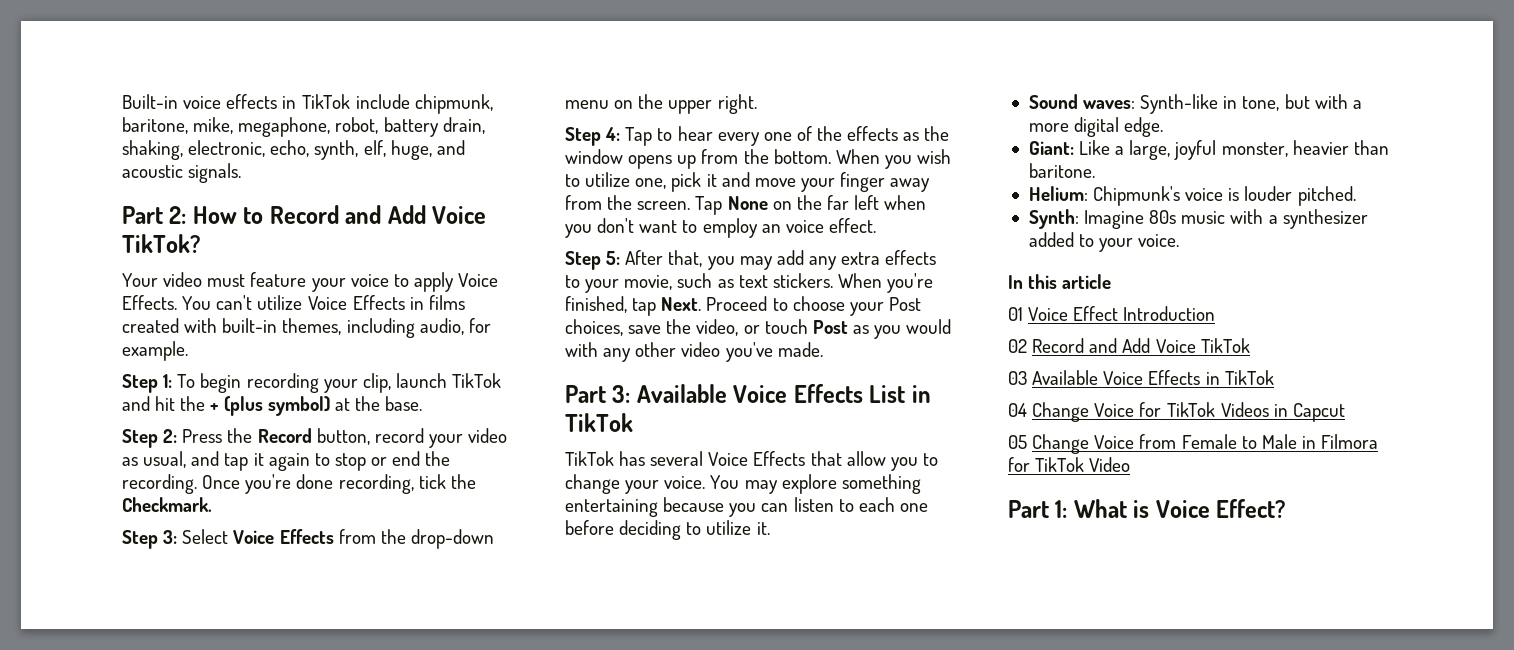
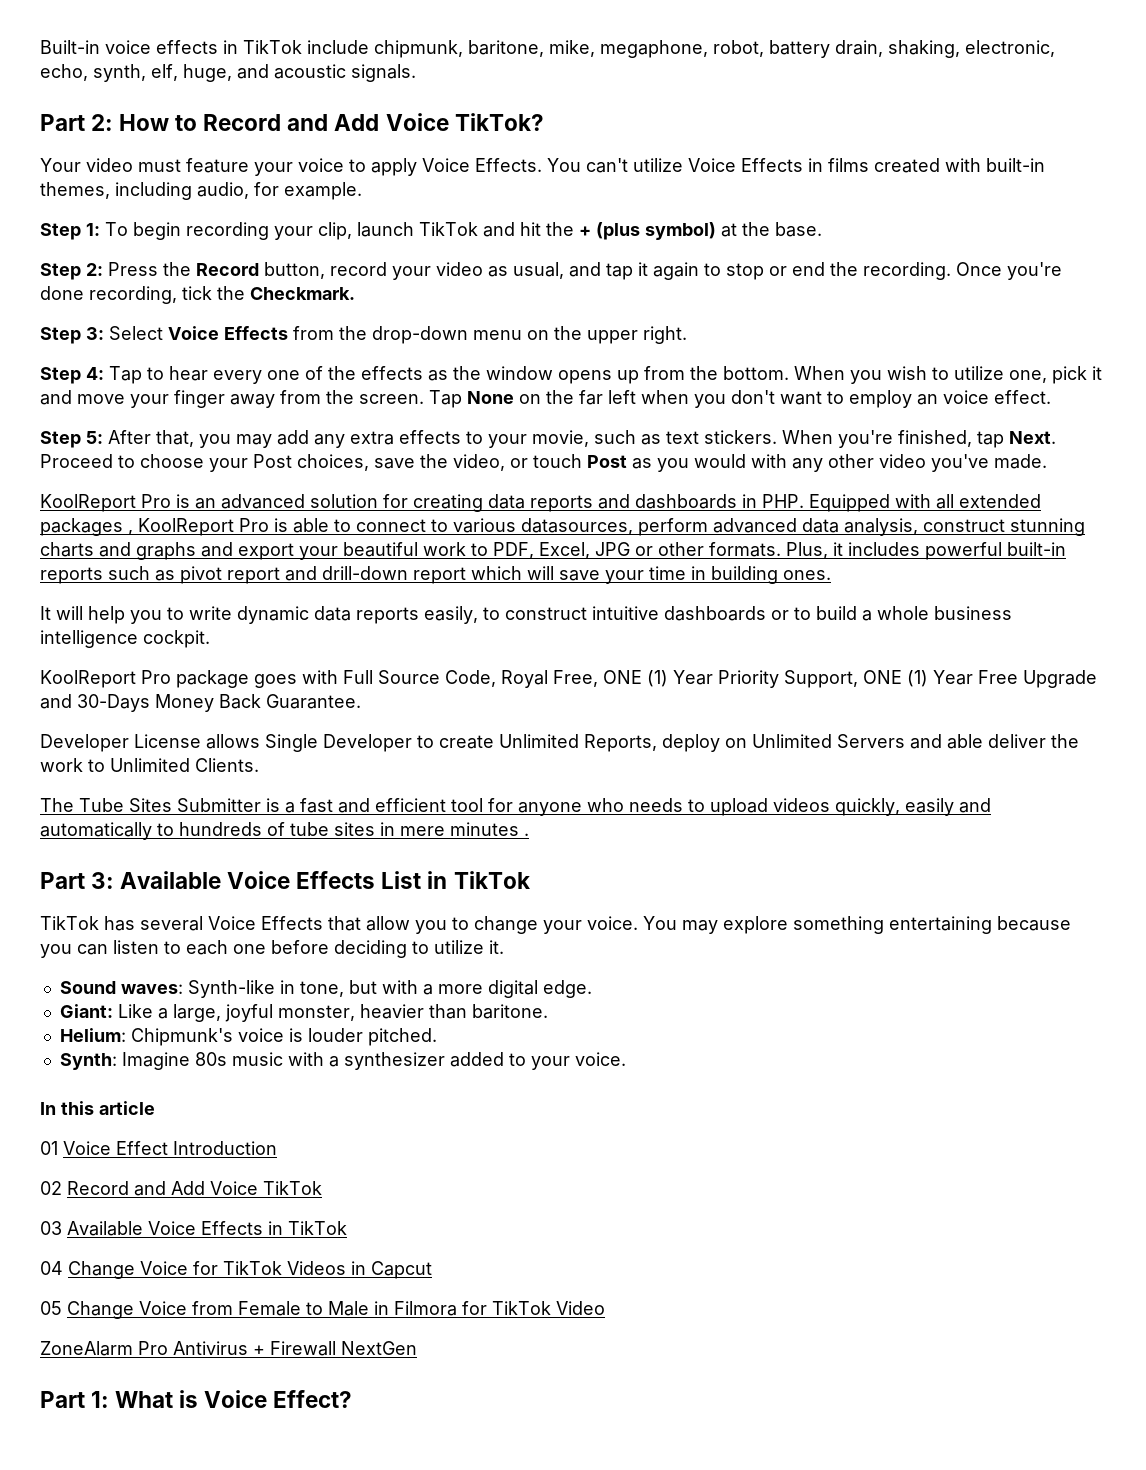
(823, 349) none -> [40,494,1041,512] [40,518,1085,536] [40,542,1066,560] [40,566,831,584] [40,606,1012,624] [40,630,210,648] [40,670,1097,688] [40,694,361,712] [40,734,1079,752] [40,758,259,772] [40,798,991,816] [40,822,529,840] // KoolReport Pro is an advanced solution for creating data reports and dashboards in PHP. Equipped with all extended packages , KoolReport Pro is able to connect to various datasources, perform advanced data analysis, construct stunning charts and graphs and export your beautiful work to PDF, Excel, JPG or other formats. Plus, it includes powerful built-in reports such as pivot report and drill-down report which will save your time in building ones. // It will help you to write dynamic data reports easily, to construct intuitive dashboards or to build a whole business intelligence cockpit. // KoolReport Pro package goes with Full Source Code, Royal Free, ONE (1) Year Priority Support, ONE (1) Year Free Upgrade and 30-Days Money Back Guarantee. // Developer License allows Single Developer to create Unlimited Reports, deploy on Unlimited Servers and able deliver the work to Unlimited Clients. // The Tube Sites Submitter is a fast and efficient tool for anyone who needs to upload videos quickly, easily and automatically to hundreds of tube sites in mere minutes .
(1131, 464) none -> [40,1341,417,1356] // ZoneAlarm Pro Antivirus + Firewall NextGen

